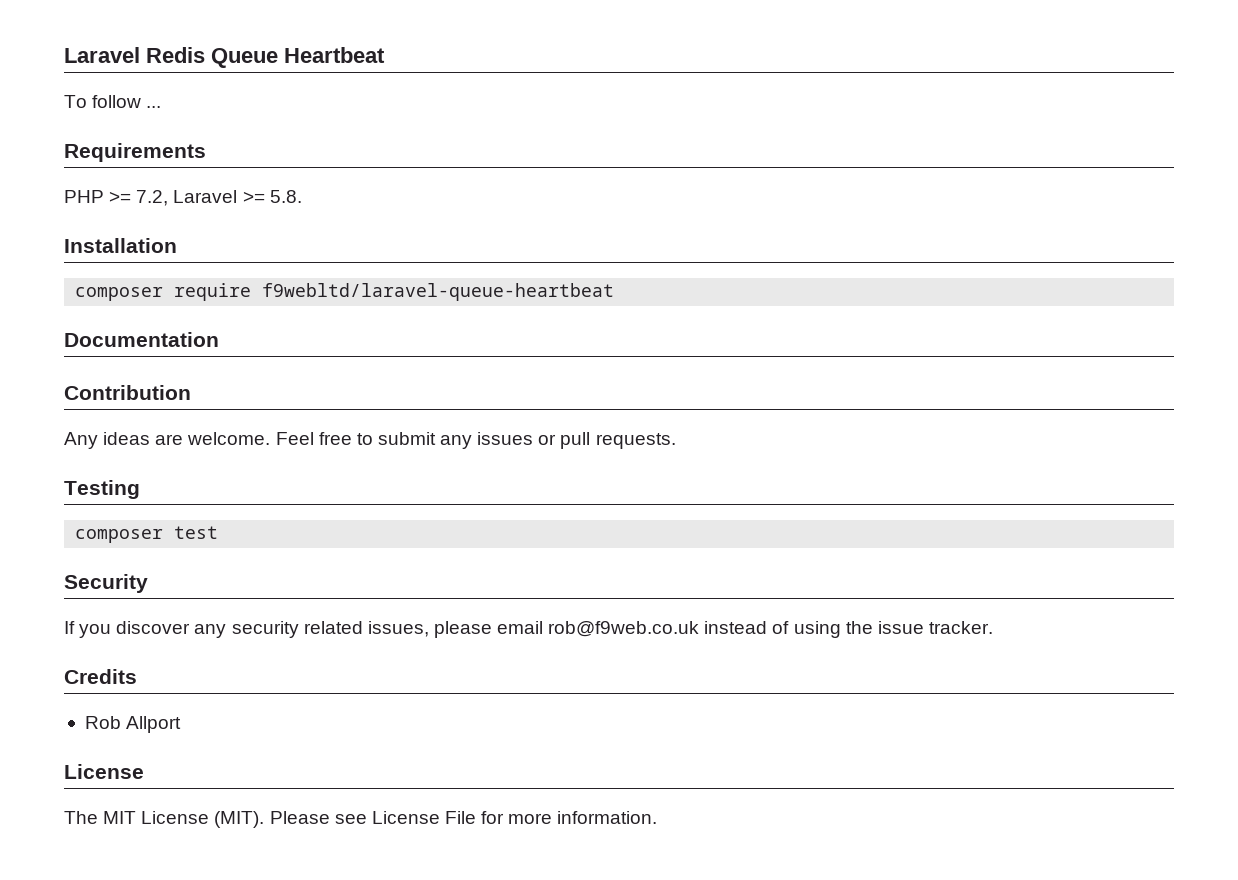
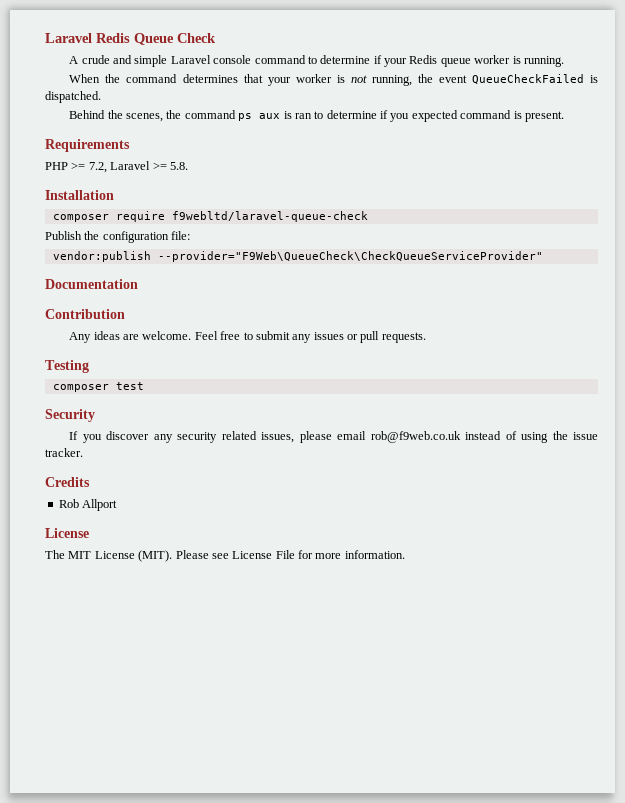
[284,47,385,63] [64,95,162,108] Heartbeat // To follow ... -> [177,33,216,43] [69,55,564,67] [69,74,599,86] [45,91,101,103] [69,110,564,122] Check // A crude and simple Laravel console command to determine if your Redis queue worker is running. // When the command determines that your worker is not running, the event QueueCheckFailed is dispatched. // Behind the scenes, the command ps aux is ran to determine if you expected command is present.
[262,283,615,301] f9webltd/laravel-queue-heartbeat -> [171,211,368,222] [45,231,191,243] [52,251,543,262] f9webltd/laravel-queue-check // Publish the configuration file: // vendor:publish --provider="F9Web\QueueCheck\CheckQueueServiceProvider"

